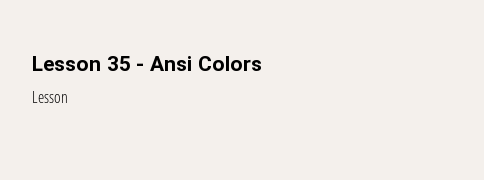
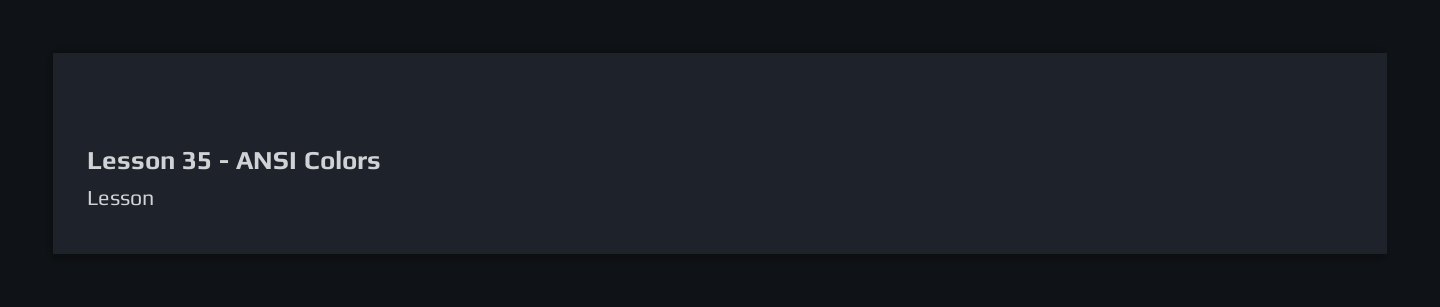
[150,56,193,71] Ansi -> [236,151,298,170] ANSI

